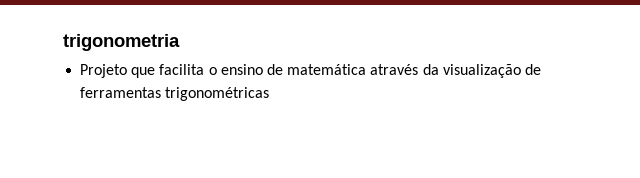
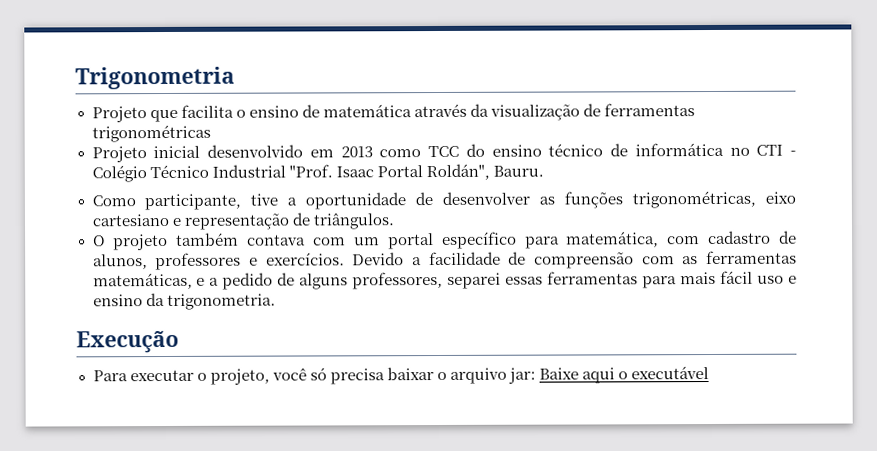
[63,34,180,51] trigonometria -> [75,66,235,90] Trigonometria
(270, 94) none -> [91,142,796,163] [91,163,544,183] [91,190,796,211] [91,212,395,230] [92,230,797,251] [92,250,798,271] [92,270,797,290] [92,293,276,310] [76,329,179,354] [92,366,710,385] // Projeto inicial desenvolvido em 2013 como TCC do ensino técnico de informática no CTI - Colégio Técnico Industrial "Prof. Isaac Portal Roldán", Bauru. // Como participante, tive a oportunidade de desenvolver as funções trigonométricas, eixo cartesiano e representação de triângulos. // O projeto também contava com um portal específico para matemática, com cadastro de alunos, professores e exercícios. Devido a facilidade de compreensão com as ferramentas matemáticas, e a pedido de alguns professores, separei essas ferramentas para mais fácil uso e ensino da trigonometria. // Execução // Para executar o projeto, você só precisa baixar o arquivo jar: Baixe aqui o executável

